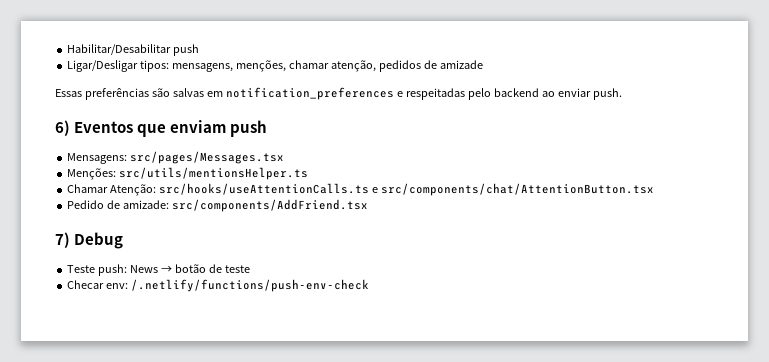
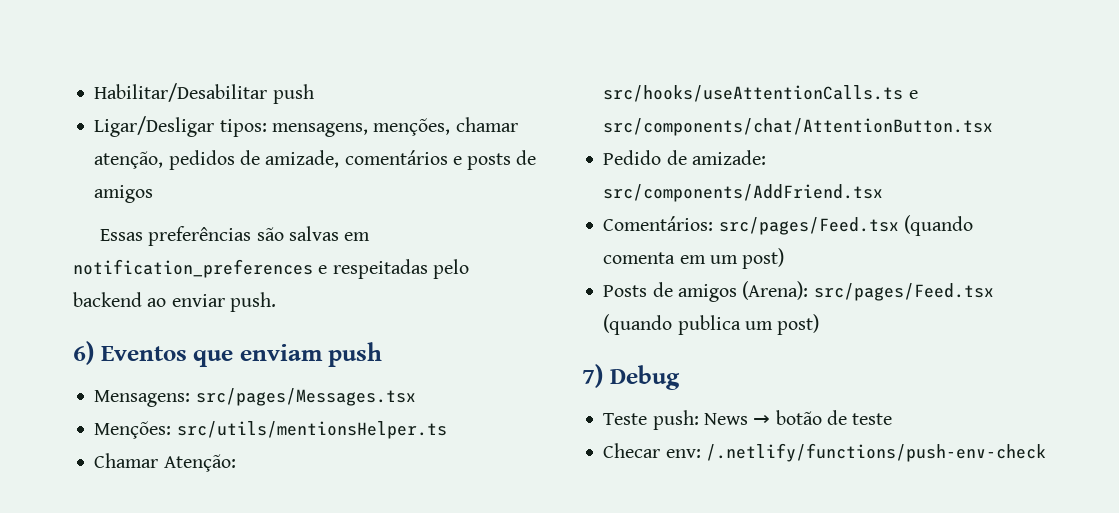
[439,60,483,69] amizade -> [265,150,537,170] [94,185,154,203] amizade, comentários e posts de amigos
(369, 205) none -> [603,215,973,236] [603,248,785,269] [603,281,994,302] [603,314,820,335] // Comentários: src/pages/Feed.tsx (quando comenta em um post) // Posts de amigos (Arena): src/pages/Feed.tsx (quando publica um post)

